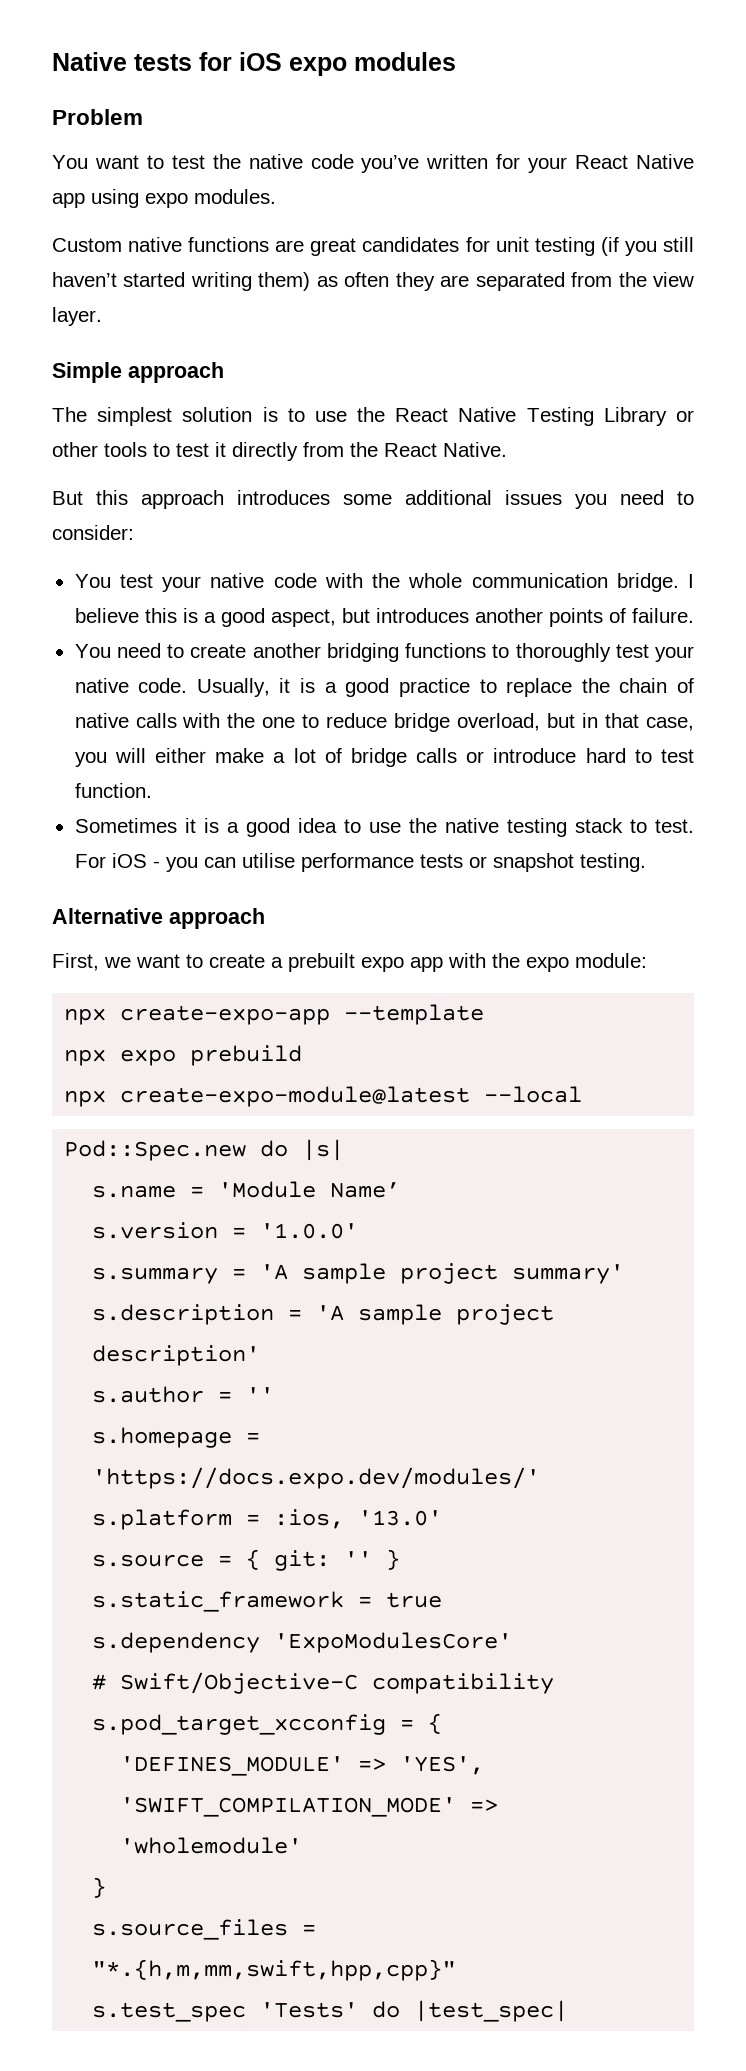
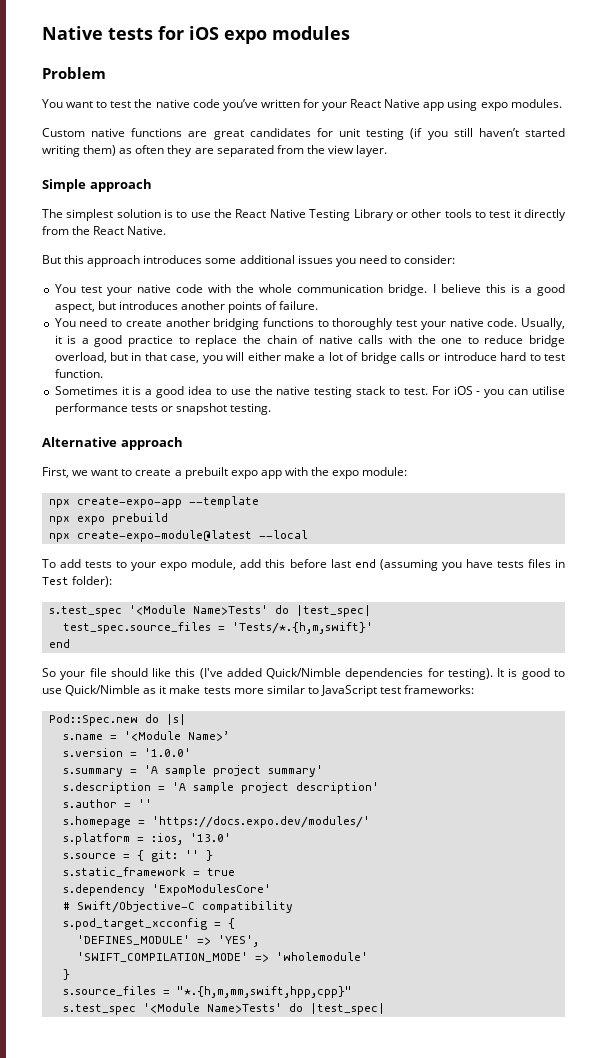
(583, 1094) none -> [42,559,565,571] [42,576,113,587] [48,605,371,617] [62,622,373,634] [48,639,70,648] [42,668,565,680] [42,685,475,697] // To add tests to your expo module, add this before last end (assuming you have tests files in Test folder): // s.test_spec '<Module Name>Tests' do |test_spec| // test_spec.source_files = 'Tests/*.{h,m,swift}' // end // So your file should like this (I've added Quick/Nimble dependencies for testing). It is good to use Quick/Nimble as it make tests more similar to JavaScript test frameworks:
[218,1181,401,1198] 'Module Name’ -> [123,731,230,741] '<Module Name>’
[260,2002,359,2018] 'Tests' -> [142,1003,282,1013] '<Module Name>Tests'

